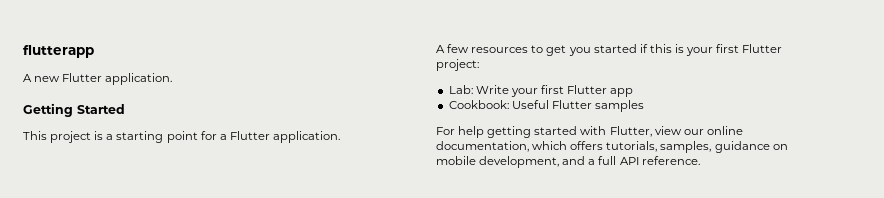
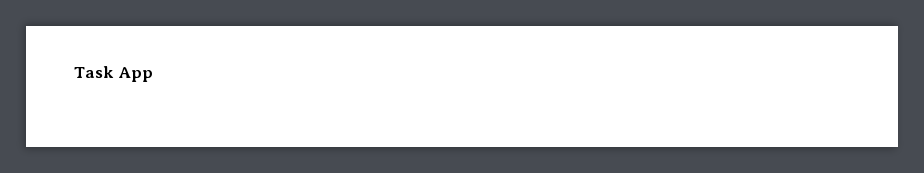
[23,45,94,58] [23,73,173,85] [23,103,125,117] [23,131,340,143] [436,44,783,56] [436,59,479,71] [448,85,634,97] [448,100,644,112] [436,126,743,138] [436,141,788,153] [436,156,700,168] flutterapp // A new Flutter application. // Getting Started // This project is a starting point for a Flutter application. // A few resources to get you started if this is your first Flutter project: // Lab: Write your first Flutter app // Cookbook: Useful Flutter samples // For help getting started with Flutter, view our online documentation, which offers tutorials, samples, guidance on mobile development, and a full API reference. -> [74,66,153,82] Task App

